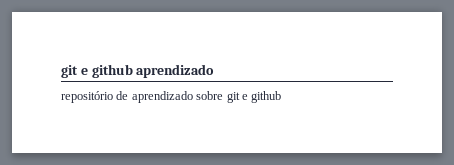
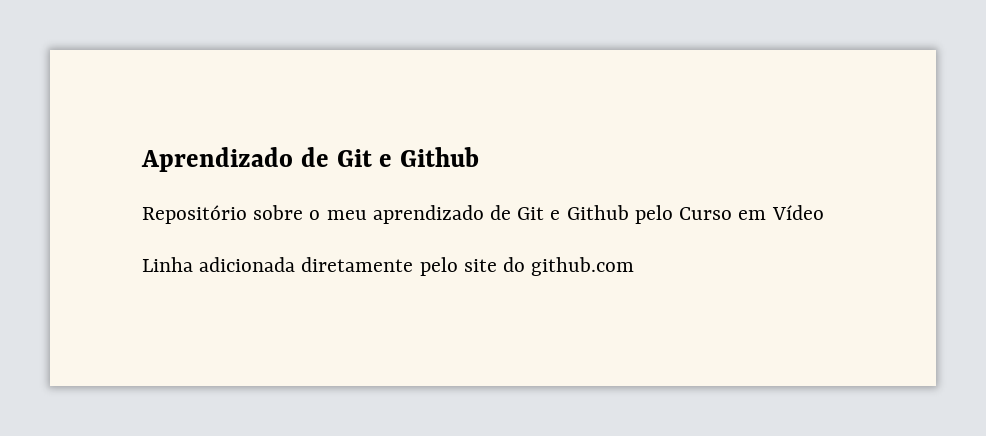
[61,64,215,78] [61,91,282,103] git e github aprendizado // repositório de aprendizado sobre git e github -> [141,147,480,172] [142,205,824,224] [142,257,635,276] Aprendizado de Git e Github // Repositório sobre o meu aprendizado de Git e Github pelo Curso em Vídeo // Linha adicionada diretamente pelo site do github.com

